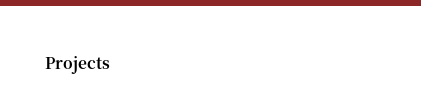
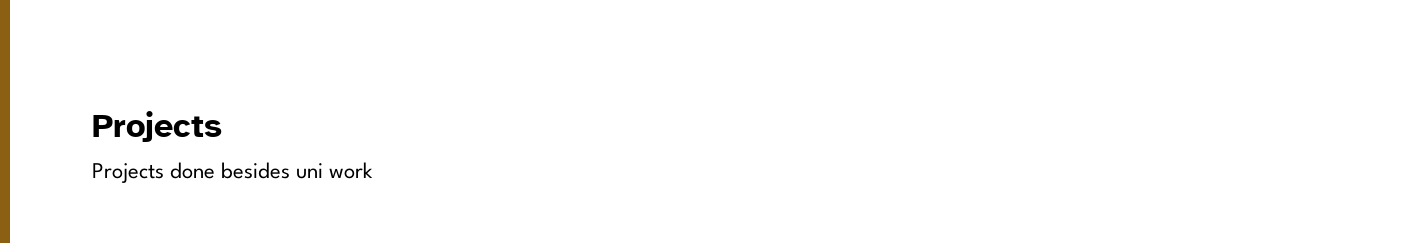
[45,56,110,74] Projects -> [92,111,222,142] [92,162,374,183] Projects // Projects done besides uni work

